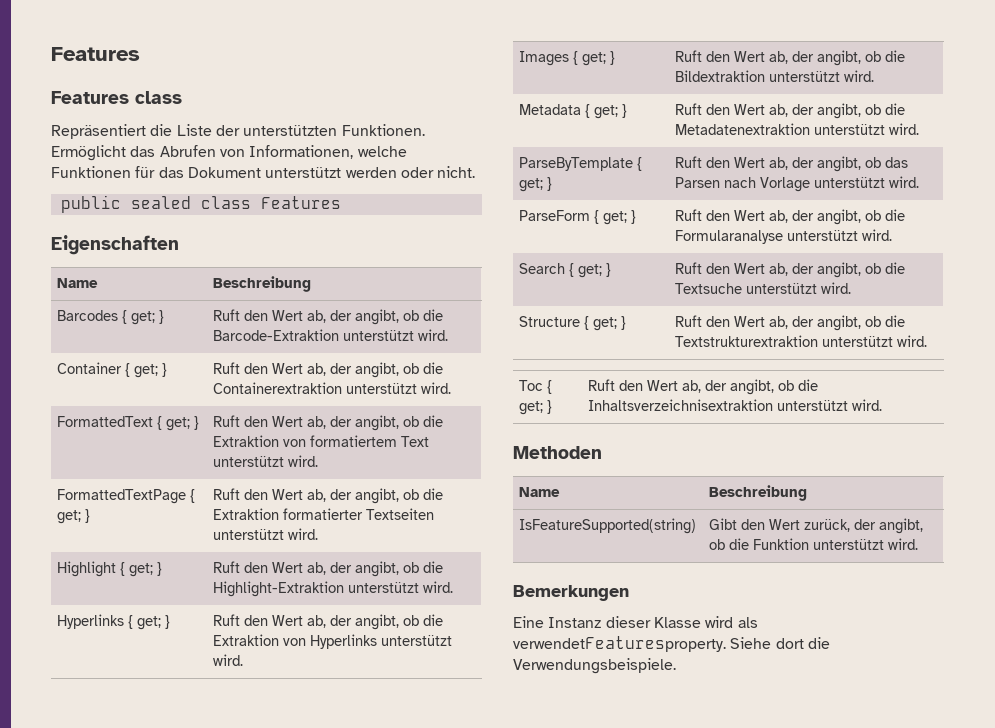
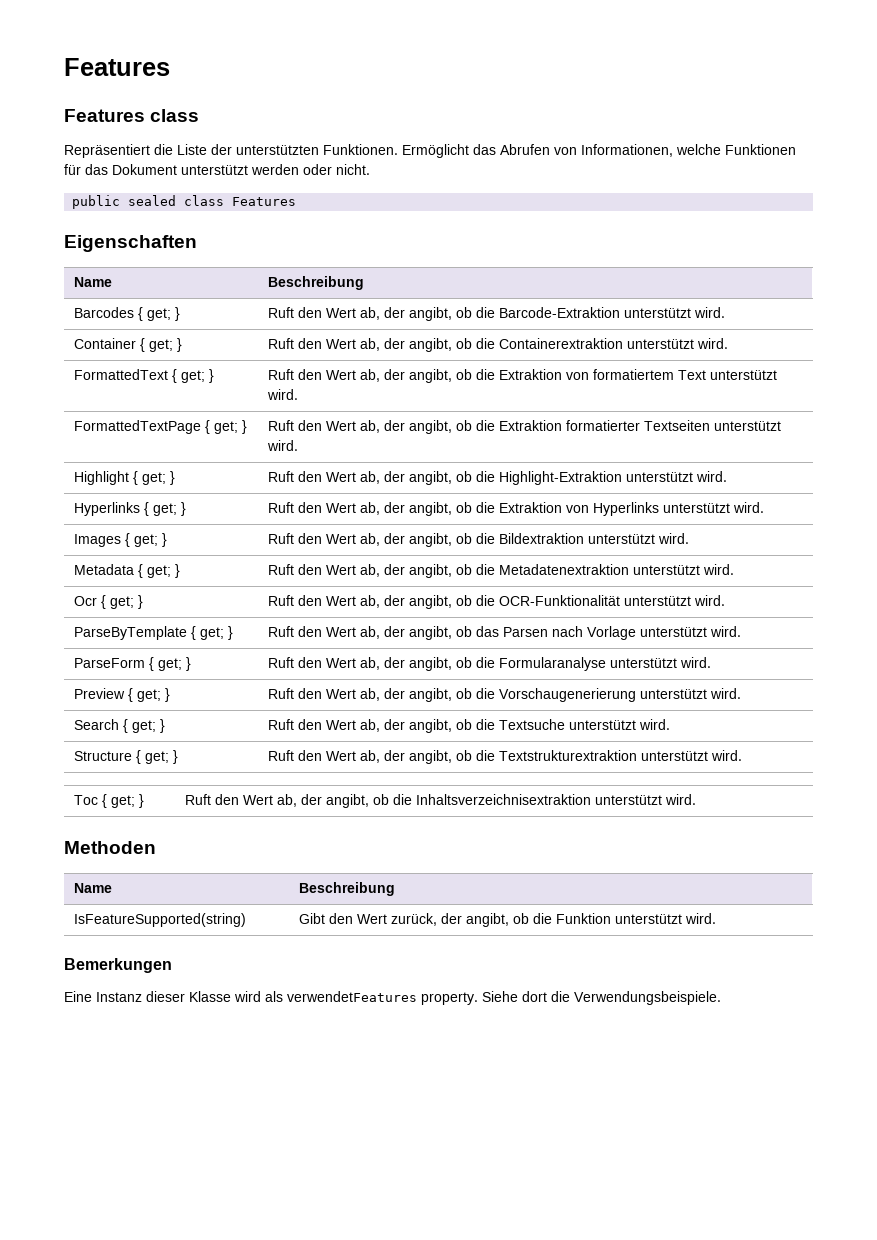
(920, 129) none -> [74,595,144,609] [268,595,726,609] // Ocr { get; } | Ruft den Wert ab, der angibt, ob die OCR-Funktionalität unterstützt wird.
(893, 235) none -> [74,688,171,702] [268,688,742,702] // Preview { get; } | Ruft den Wert ab, der angibt, ob die Vorschaugenerierung unterstützt wird.
[513,636,726,652] verwendetFeaturesproperty. -> [287,991,478,1005] verwendetFeatures property.

